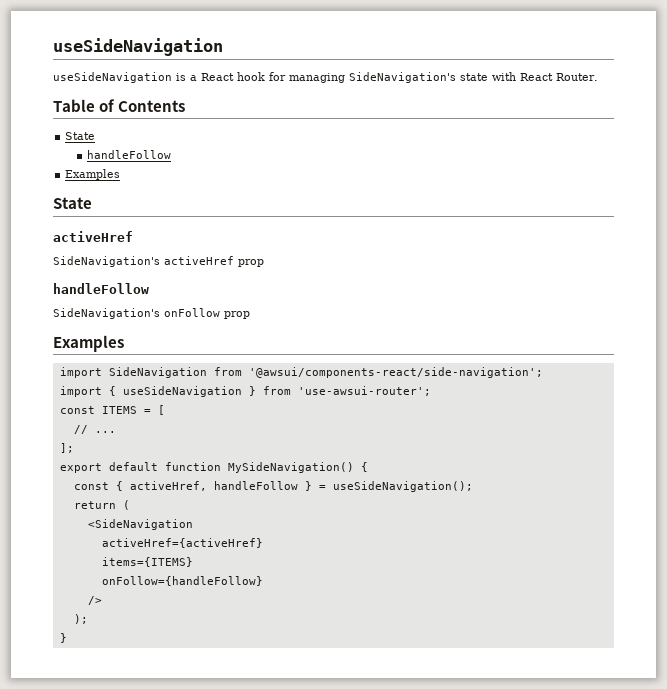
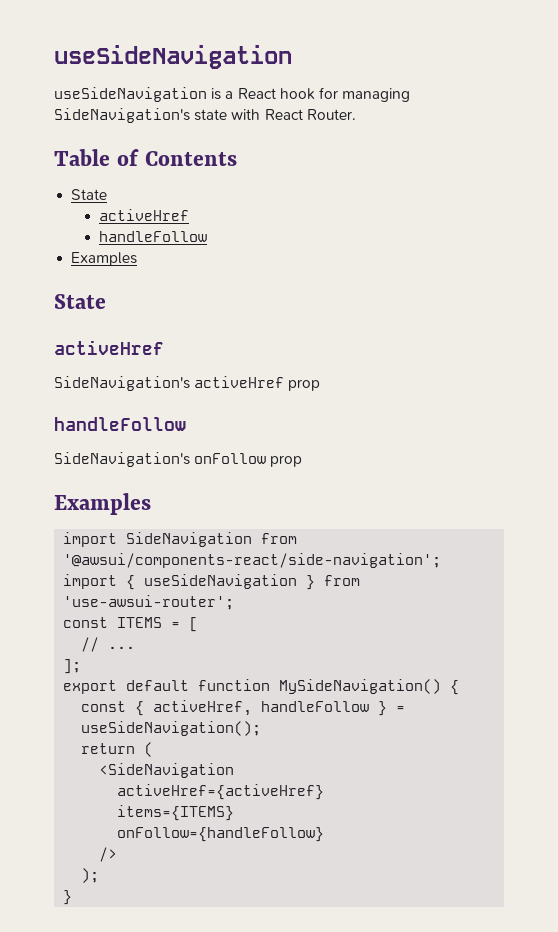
(96, 136) none -> [98,209,189,221] // activeHref

